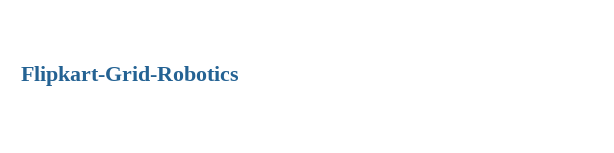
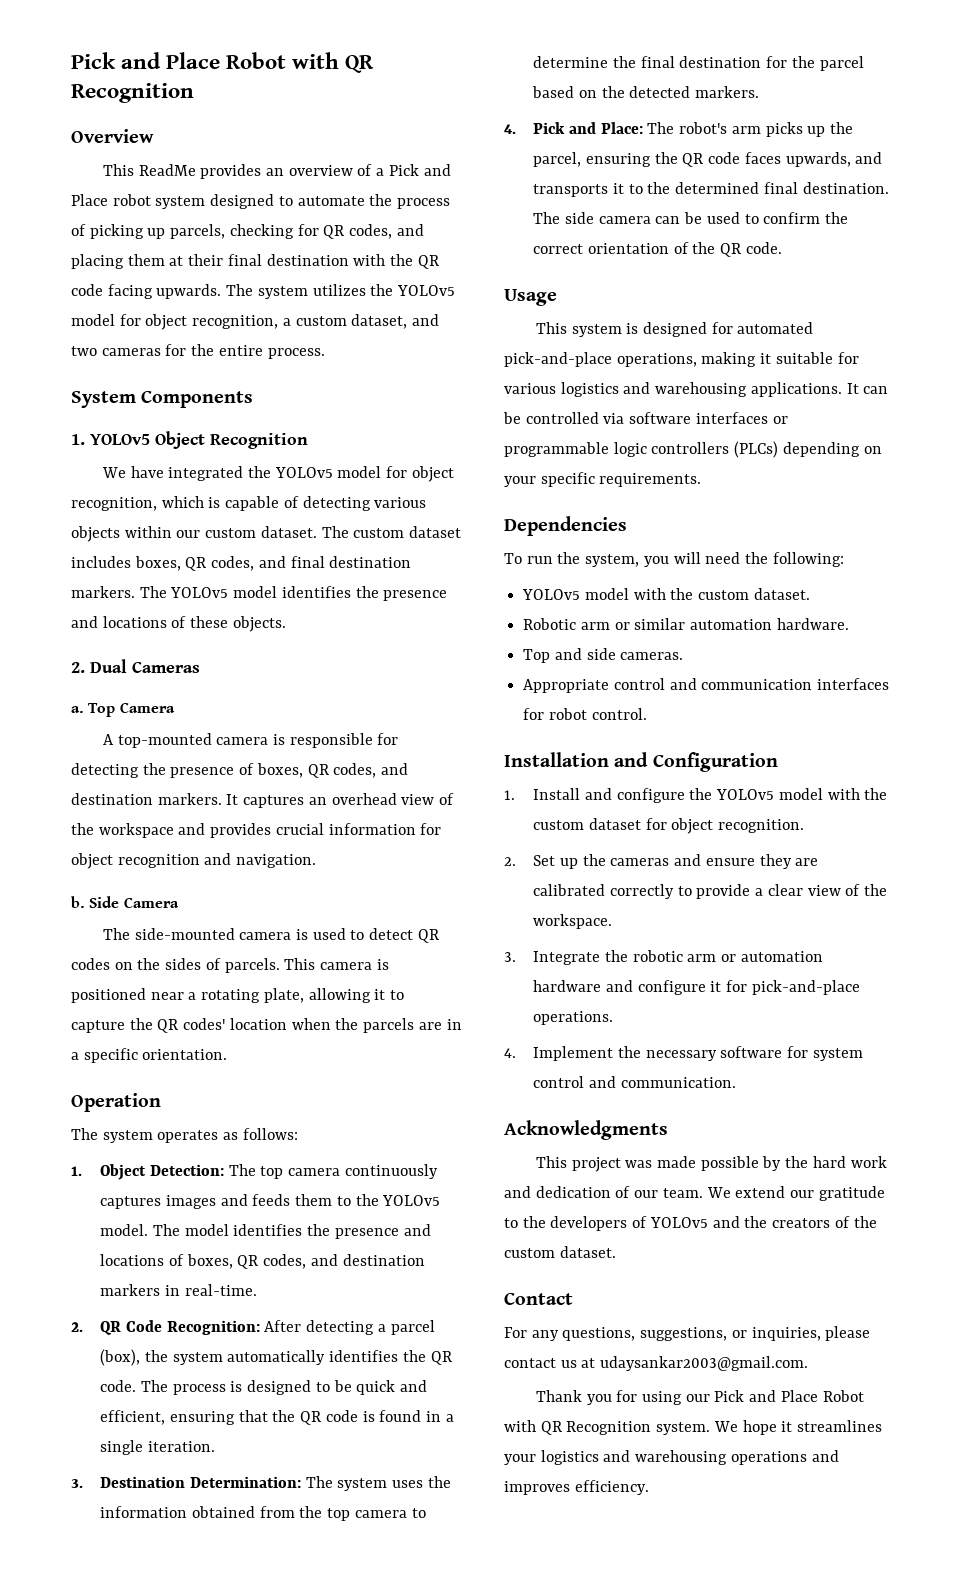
[21,66,239,86] Flipkart-Grid-Robotics -> [71,52,375,73] [71,83,194,103] [71,129,154,143] [102,164,451,179] [71,194,451,209] [71,224,424,239] [71,254,439,269] [71,284,456,299] [71,314,440,330] [71,344,325,359] [71,390,254,408] [71,431,308,449] [101,466,454,482] [71,496,427,511] [71,526,462,542] [71,556,412,571] [71,586,448,601] [71,616,286,632] [71,659,200,673] [71,702,175,717] [102,733,399,748] [71,763,409,778] [71,793,455,808] [71,823,442,838] [71,853,317,869] [71,896,179,908] [102,928,439,943] [71,958,389,973] [71,988,405,1003] [71,1018,462,1033] [71,1048,228,1063] [71,1093,161,1112] [71,1128,298,1143] [71,1164,438,1180] [100,1194,441,1209] [100,1224,431,1239] [100,1254,425,1269] [100,1284,257,1296] [71,1320,435,1335] [100,1349,452,1366] [100,1380,428,1395] [100,1410,454,1425] [100,1440,215,1455] [71,1476,451,1491] [100,1506,426,1521] [533,56,864,71] [532,86,760,98] [504,122,854,137] [533,152,883,167] [533,182,889,197] [533,212,849,224] [533,242,782,257] [504,289,557,306] [535,322,814,337] [504,352,859,367] [504,382,889,397] [503,412,788,424] [504,441,882,458] [504,472,702,487] [504,516,627,536] [504,552,844,567] [522,588,810,600] [523,618,849,630] [523,648,684,663] [523,678,890,693] [523,708,647,720] [504,752,778,772] [504,788,888,803] [533,818,805,834] [504,854,819,869] [533,884,888,899] [533,914,613,929] [504,950,823,965] [533,980,860,995] [533,1011,614,1025] [504,1046,863,1061] [533,1076,736,1088] [504,1120,668,1140] [535,1156,887,1172] [504,1186,885,1201] [504,1216,877,1231] [504,1246,616,1258] [504,1292,573,1305] [504,1326,871,1341] [504,1356,809,1371] [535,1390,864,1405] [504,1420,883,1435] [504,1450,839,1465] [504,1480,649,1495] Pick and Place Robot with QR Recognition // Overview // This ReadMe provides an overview of a Pick and Place robot system designed to automate the process of picking up parcels, checking for QR codes, and placing them at their final destination with the QR code facing upwards. The system utilizes the YOLOv5 model for object recognition, a custom dataset, and two cameras for the entire process. // System Components // 1. YOLOv5 Object Recognition // We have integrated the YOLOv5 model for object recognition, which is capable of detecting various objects within our custom dataset. The custom dataset includes boxes, QR codes, and final destination markers. The YOLOv5 model identifies the presence and locations of these objects. // 2. Dual Cameras // a. Top Camera // A top-mounted camera is responsible for detecting the presence of boxes, QR codes, and destination markers. It captures an overhead view of the workspace and provides crucial information for object recognition and navigation. // b. Side Camera // The side-mounted camera is used to detect QR codes on the sides of parcels. This camera is positioned near a rotating plate, allowing it to capture the QR codes' location when the parcels are in a specific orientation. // Operation // The system operates as follows: // 1. Object Detection: The top camera continuously captures images and feeds them to the YOLOv5 model. The model identifies the presence and locations of boxes, QR codes, and destination markers in real-time. // 2. QR Code Recognition: After detecting a parcel (box), the system automatically identifies the QR code. The process is designed to be quick and efficient, ensuring that the QR code is found in a single iteration. // 3. Destination Determination: The system uses the information obtained from the top camera to determine the final destination for the parcel based on the detected markers. // 4. Pick and Place: The robot's arm picks up the parcel, ensuring the QR code faces upwards, and transports it to the determined final destination. The side camera can be used to confirm the correct orientation of the QR code. // Usage // This system is designed for automated pick-and-place operations, making it suitable for various logistics and warehousing applications. It can be controlled via software interfaces or programmable logic controllers (PLCs) depending on your specific requirements. // Dependencies // To run the system, you will need the following: // YOLOv5 model with the custom dataset. // Robotic arm or similar automation hardware. // Top and side cameras. // Appropriate control and communication interfaces for robot control. // Installation and Configuration // 1. Install and configure the YOLOv5 model with the custom dataset for object recognition. // 2. Set up the cameras and ensure they are calibrated correctly to provide a clear view of the workspace. // 3. Integrate the robotic arm or automation hardware and configure it for pick-and-place operations. // 4. Implement the necessary software for system control and communication. // Acknowledgments // This project was made possible by the hard work and dedication of our team. We extend our gratitude to the developers of YOLOv5 and the creators of the custom dataset. // Contact // For any questions, suggestions, or inquiries, please contact us at udaysankar2003@gmail.com. // Thank you for using our Pick and Place Robot with QR Recognition system. We hope it streamlines your logistics and warehousing operations and improves efficiency.

